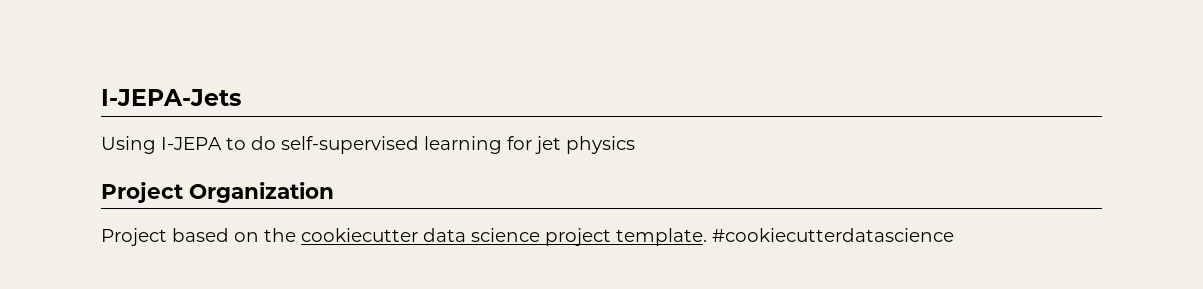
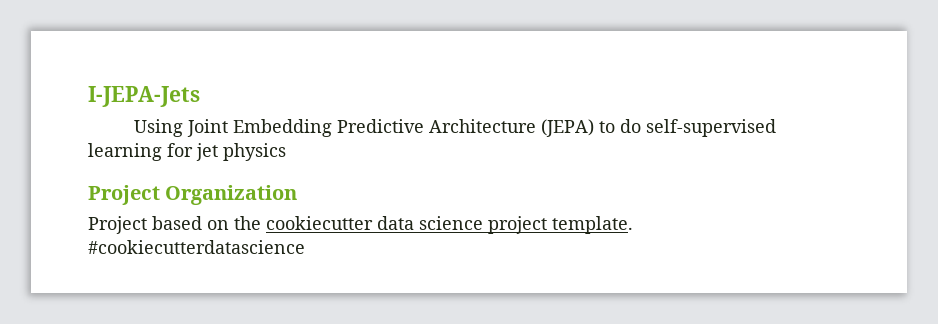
[161,137,222,150] I-JEPA -> [186,119,594,137] Joint Embedding Predictive Architecture (JEPA)

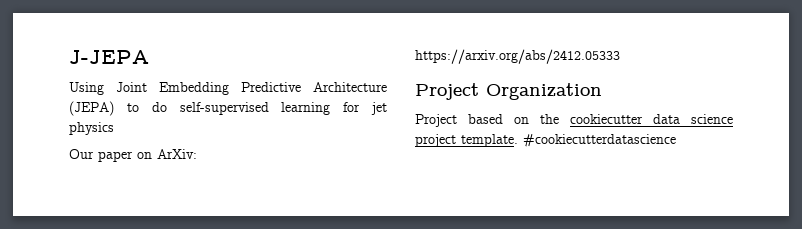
[88,86,200,107] I-JEPA-Jets -> [69,50,149,64] J-JEPA
(286, 152) none -> [69,149,197,162] [415,49,620,64] // Our paper on ArXiv: https://arxiv.org/abs/2412.05333

